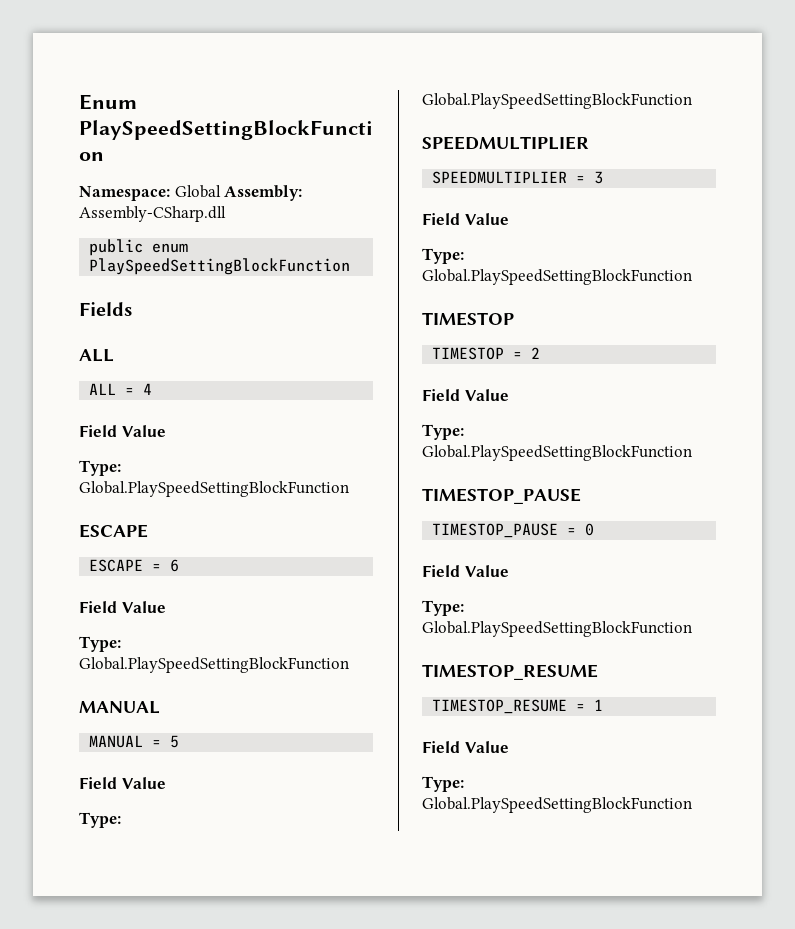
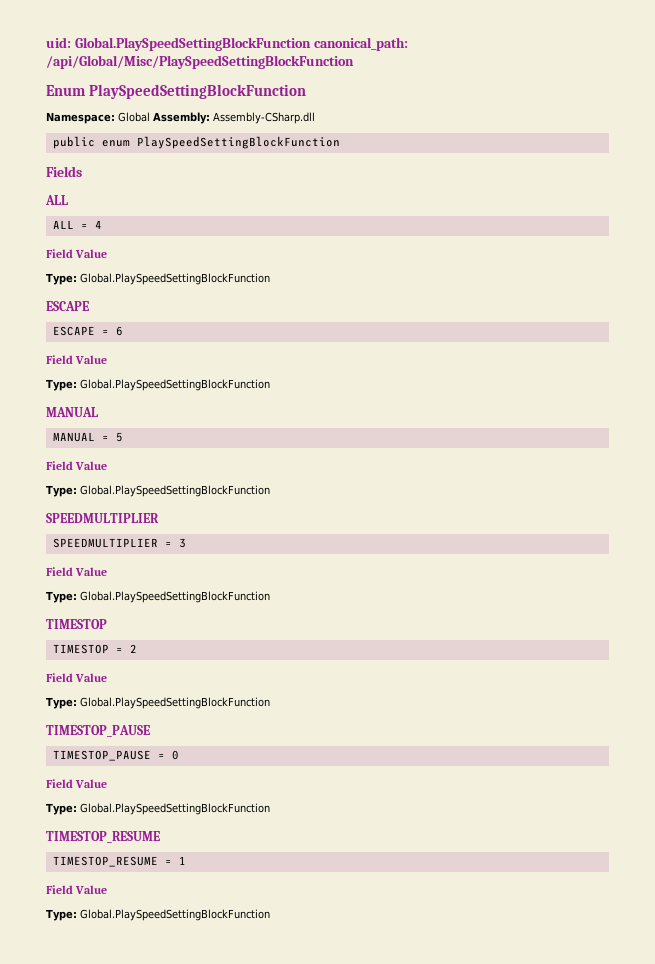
(79, 102) none -> [46,37,408,51] [46,55,354,69] uid: Global.PlaySpeedSettingBlockFunction canonical_path: /api/Global/Misc/PlaySpeedSettingBlockFunction //

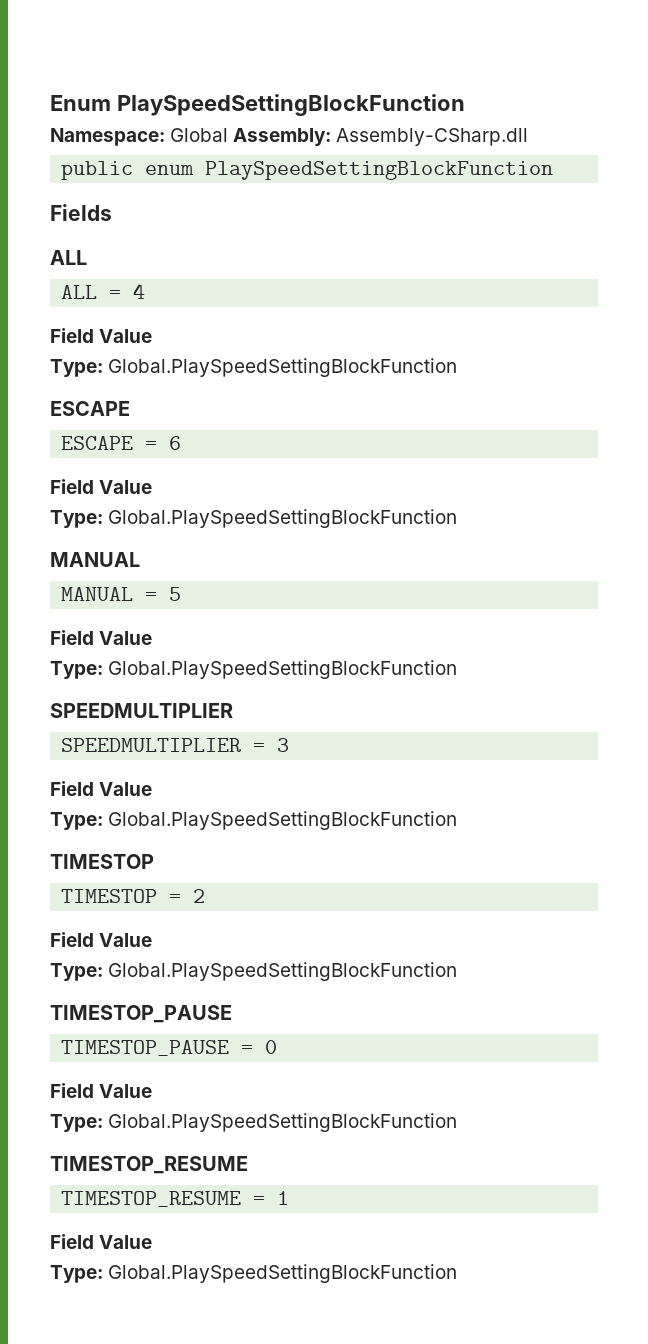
[46,37,408,51] [46,55,354,69] uid: Global.PlaySpeedSettingBlockFunction canonical_path: /api/Global/Misc/PlaySpeedSettingBlockFunction // -> (50, 103) none

